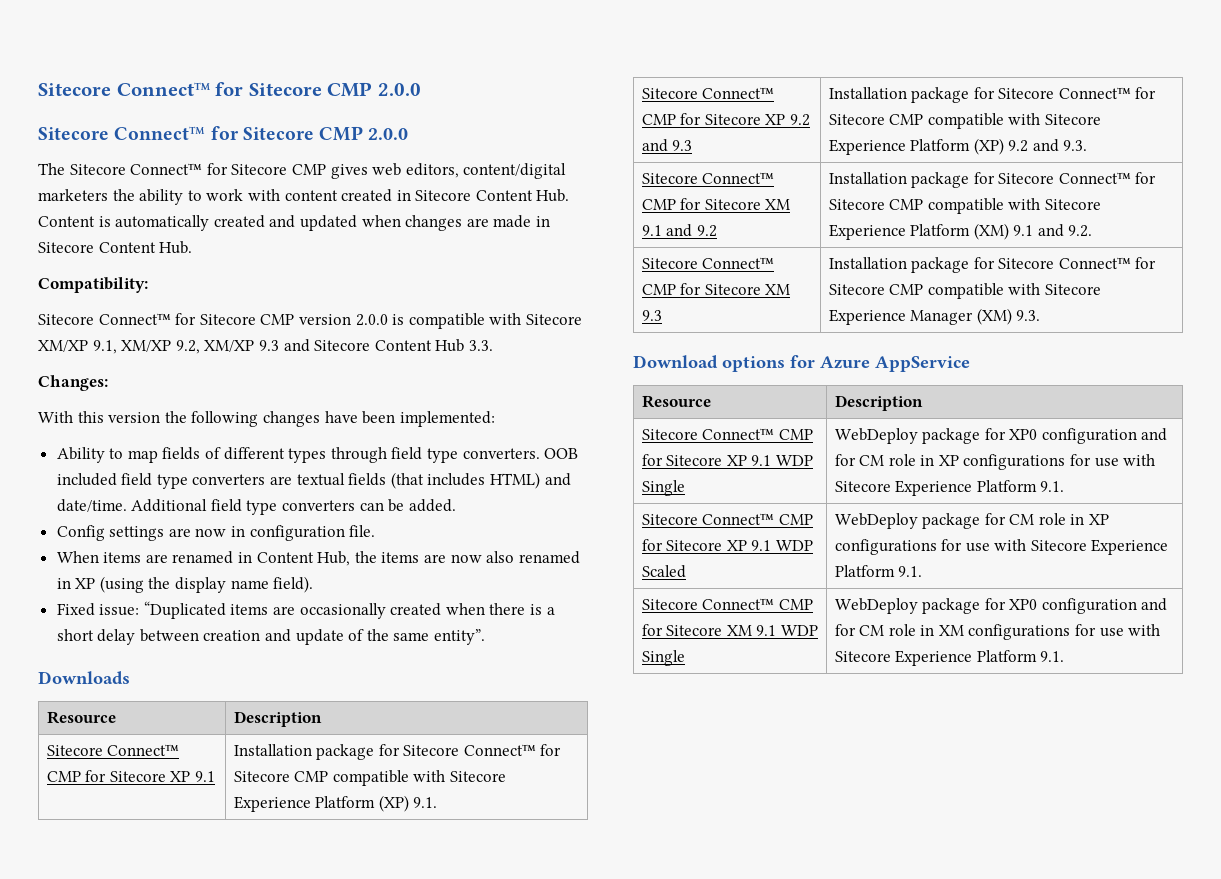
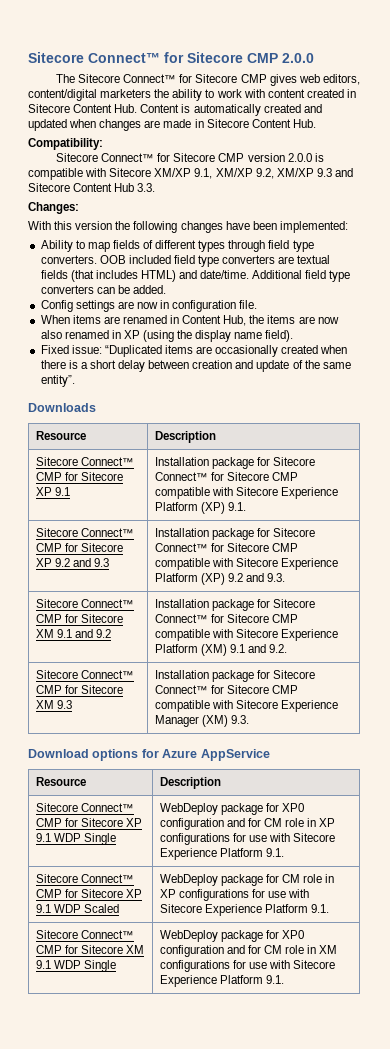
[38,82,421,97] [38,126,409,141] Sitecore Connect™ for Sitecore CMP 2.0.0 // Sitecore Connect™ for Sitecore CMP 2.0.0 -> [28,52,314,63] Sitecore Connect™ for Sitecore CMP 2.0.0

